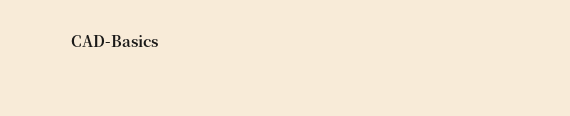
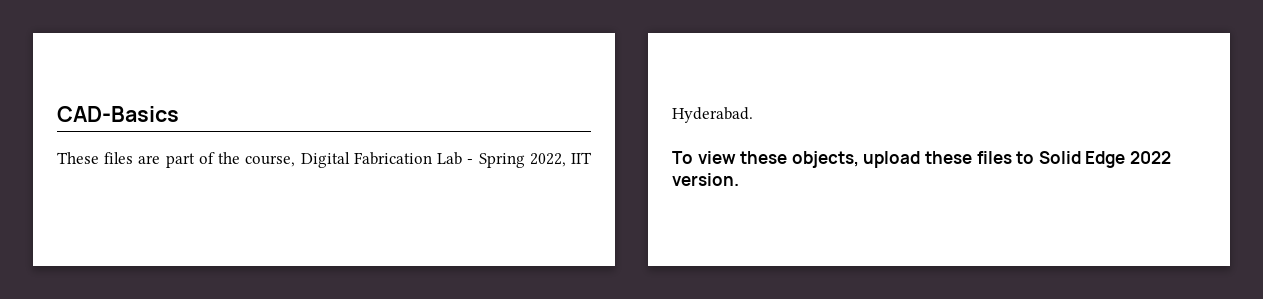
(158, 41) none -> [57,152,592,168] [672,107,753,123] [672,151,1171,168] [672,173,739,186] // These files are part of the course, Digital Fabrication Lab - Spring 2022, IIT Hyderabad. // To view these objects, upload these files to Solid Edge 2022 version.

